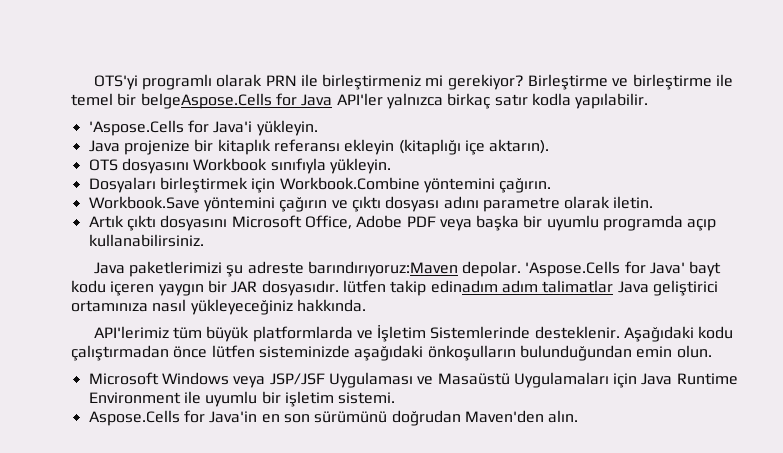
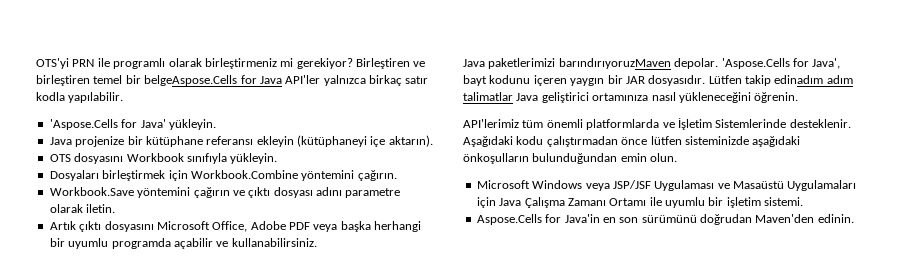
[141,74,734,90] programlı olarak PRN ile birleştirmeniz mi gerekiyor? Birleştirme ve birleştirme ile -> [72,58,426,69] [36,75,90,86] PRN ile programlı olarak birleştirmeniz mi gerekiyor? Birleştiren ve birleştiren
[213,121,253,133] Java'i -> [140,119,166,128] Java'
[217,139,271,155] kitaplık -> [145,136,203,147] kütüphane
[398,139,461,155] (kitaplığı -> [297,135,367,147] (kütüphaneyi
(520, 223) none -> [374,221,422,232] herhangi
[687,219,717,231] açıp -> [173,238,229,249] açabilir ve
[226,261,722,277] [71,280,106,293] şu adreste barındırıyoruz:Maven depolar. 'Aspose.Cells for Java' bayt kodu -> [558,58,841,69] [463,75,531,86] barındırıyoruzMaven depolar. 'Aspose.Cells for Java', bayt kodunu
[342,280,386,293] lütfen -> [708,75,742,84] Lütfen
[190,299,366,315] yükleyeceğiniz hakkında. -> [678,92,799,103] yükleneceğini öğrenin.
[206,326,250,342] büyük -> [546,119,583,128] önemli
[676,373,738,385] [88,392,181,404] Runtime Environment -> [524,197,647,208] Çalışma Zamanı Ortamı
[548,410,579,423] alın. -> [817,214,854,223] edinin.

